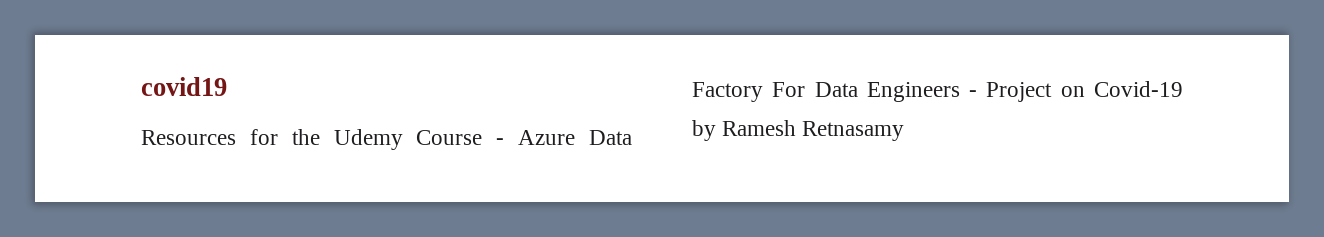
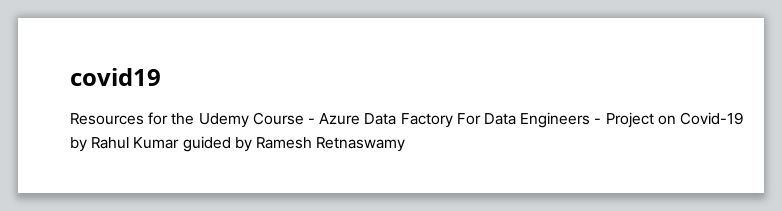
[722,120,905,141] Ramesh Retnasamy -> [91,136,406,152] Rahul Kumar guided by Ramesh Retnaswamy

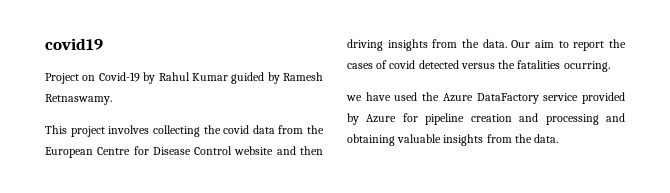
[70,112,602,128] Resources for the Udemy Course - Azure Data Factory For Data Engineers - -> (103, 44) none
[316,137,406,152] Retnaswamy -> [45,94,112,105] [45,125,324,137] [45,146,323,158] [347,39,626,51] [347,60,610,72] [346,92,625,104] [347,113,625,125] [347,134,559,146] Retnaswamy. // This project involves collecting the covid data from the European Centre for Disease Control website and then driving insights from the data. Our aim to report the cases of covid detected versus the fatalities ocurring. // we have used the Azure DataFactory service provided by Azure for pipeline creation and processing and obtaining valuable insights from the data.

